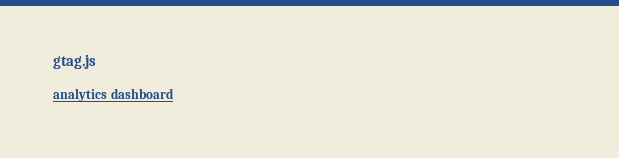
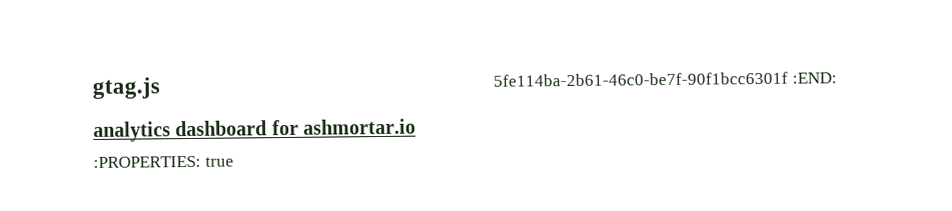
(174, 93) none -> [271,118,417,136] [93,155,234,169] [493,71,837,87] for ashmortar.io // :PROPERTIES: true 5fe114ba-2b61-46c0-be7f-90f1bcc6301f :END:

